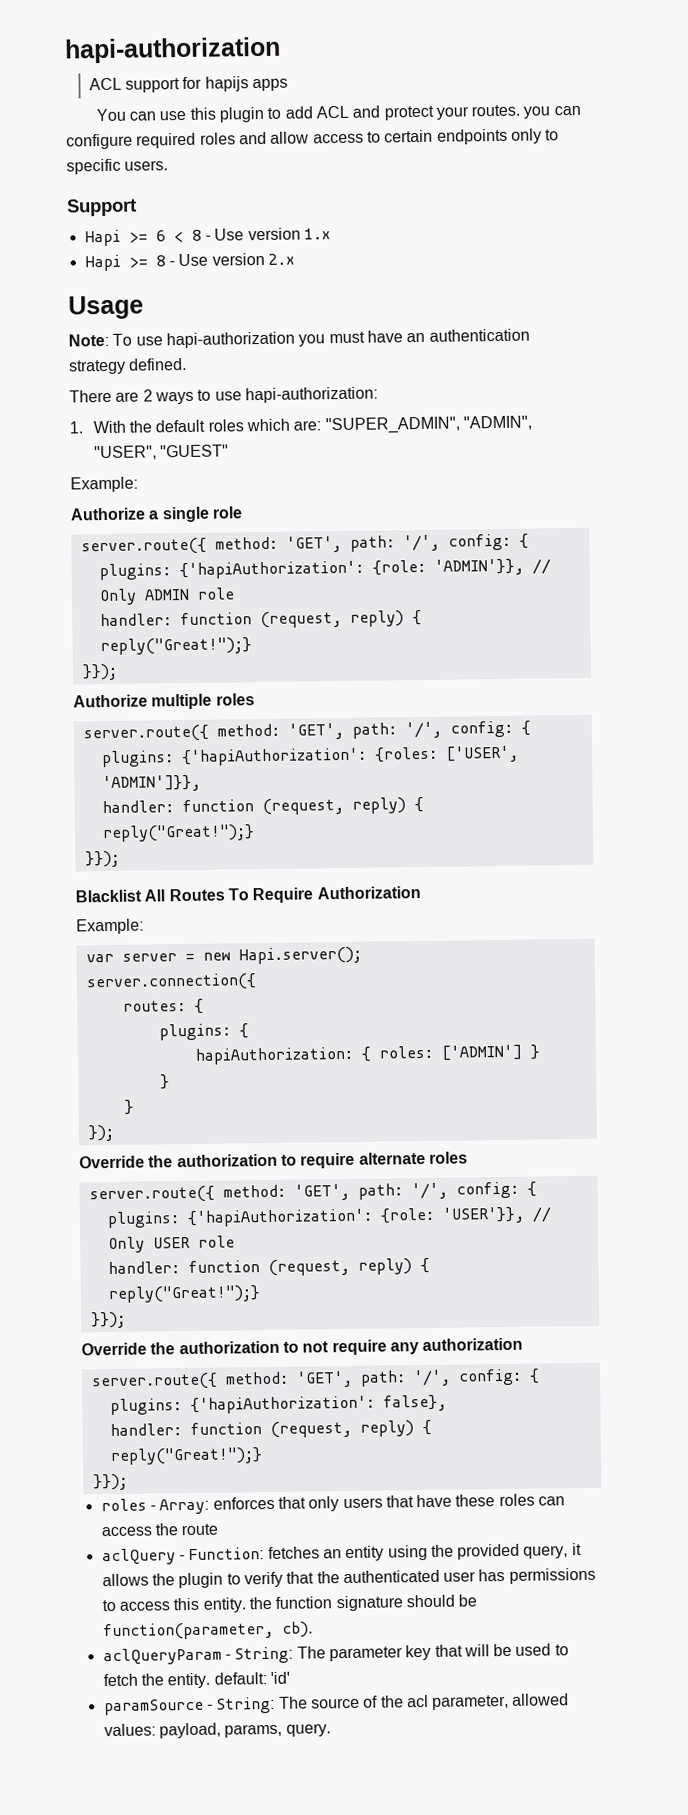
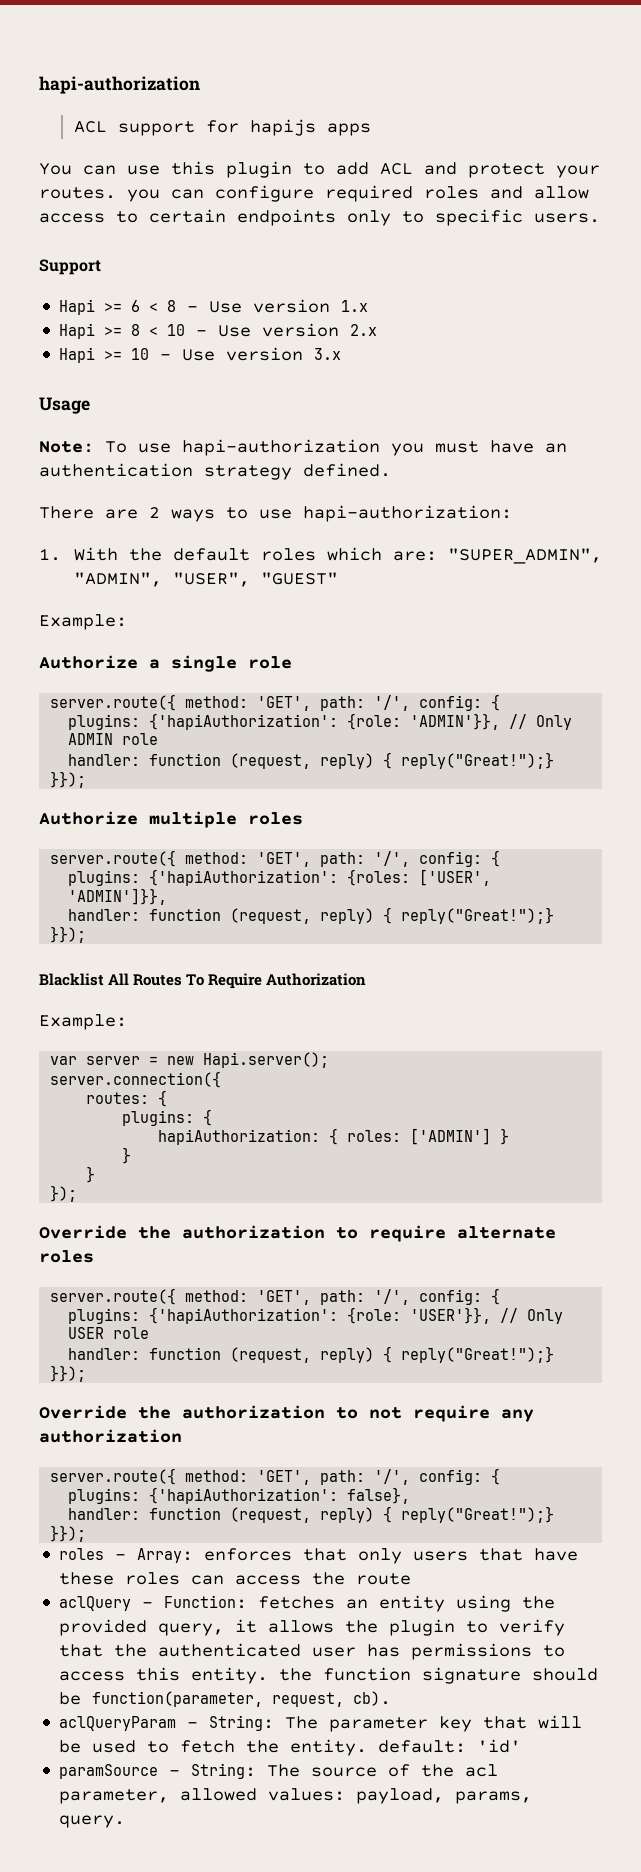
(166, 261) none -> [149,324,186,336] < 10
(295, 259) none -> [59,347,342,363] // Hapi >= 10 - Use version 3.x
(274, 1631) none -> [272,1692,345,1707] request,

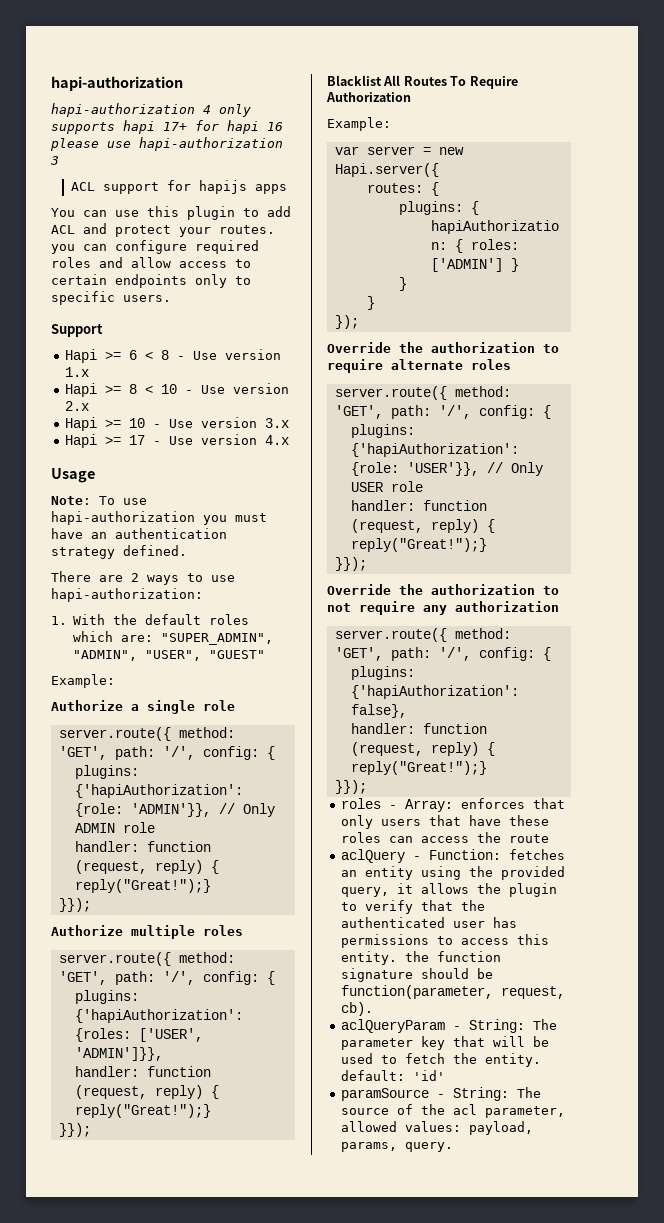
[39,76,200,94] hapi-authorization -> [51,76,183,91] [51,103,251,117] [51,120,283,134] [50,137,283,151] [50,156,59,165] hapi-authorization // hapi-authorization 4 only supports hapi 17+ for hapi 16 please use hapi-authorization 3
(342, 354) none -> [64,434,289,448] // Hapi >= 17 - Use version 4.x
[203,1052,330,1068] [50,1071,222,1088] Hapi.server(); // server.connection({ -> [334,163,439,177] Hapi.server({

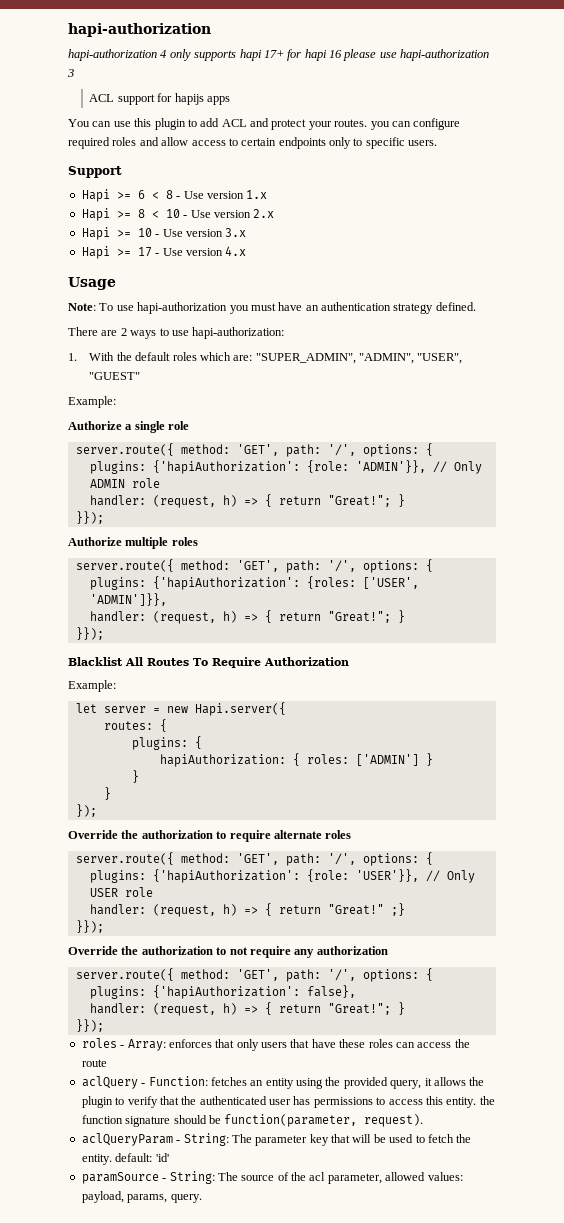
[202,746,259,760] config: -> [362,444,419,457] options:
[146,841,211,852] [74,860,219,874] [74,879,211,893] function (request, reply) { reply("Great!");} -> [152,494,405,508] (request, h) => { return "Great!"; }
[202,971,259,985] config: -> [362,560,419,573] options:
[146,1066,211,1077] [74,1085,219,1099] [74,1104,211,1118] function (request, reply) { reply("Great!");} -> [152,610,405,624] (request, h) => { return "Great!"; }
[334,146,359,155] var -> [75,703,97,713] let
[478,405,535,419] config: -> [362,853,419,866] options:
[422,500,487,511] [350,519,495,533] [350,538,487,552] function (request, reply) { reply("Great!");} -> [152,903,405,917] (request, h) => { return "Great!" ;}
[478,647,535,661] config: -> [362,969,419,982] options:
[422,723,487,734] [350,742,495,756] [350,761,487,775] function (request, reply) { reply("Great!");} -> [152,1002,405,1016] (request, h) => { return "Great!"; }
[500,986,565,999] [340,1002,373,1016] request, cb). -> [364,1114,424,1127] request).

